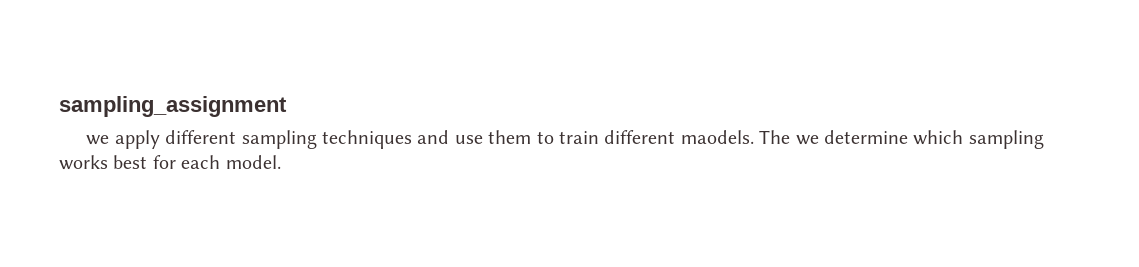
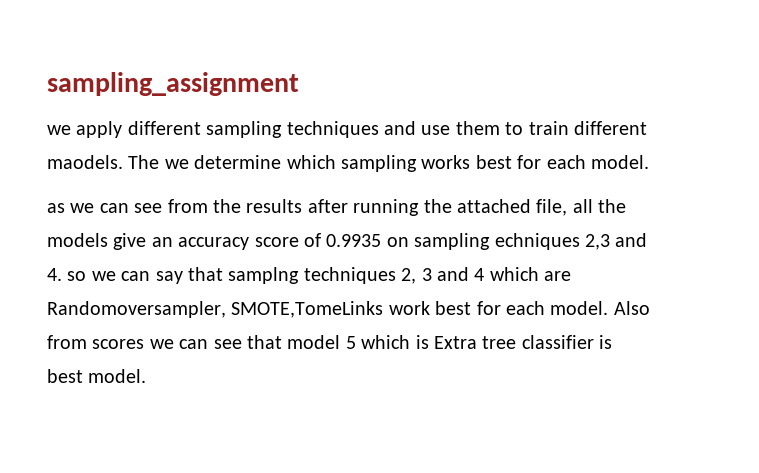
(281, 162) none -> [47,199,627,216] [47,233,648,250] [47,267,572,284] [47,301,650,318] [47,335,613,349] [47,369,147,383] // as we can see from the results after running the attached file, all the models give an accuracy score of 0.9935 on sampling echniques 2,3 and 4. so we can say that samplng techniques 2, 3 and 4 which are Randomoversampler, SMOTE,TomeLinks work best for each model. Also from scores we can see that model 5 which is Extra tree classifier is best model.

